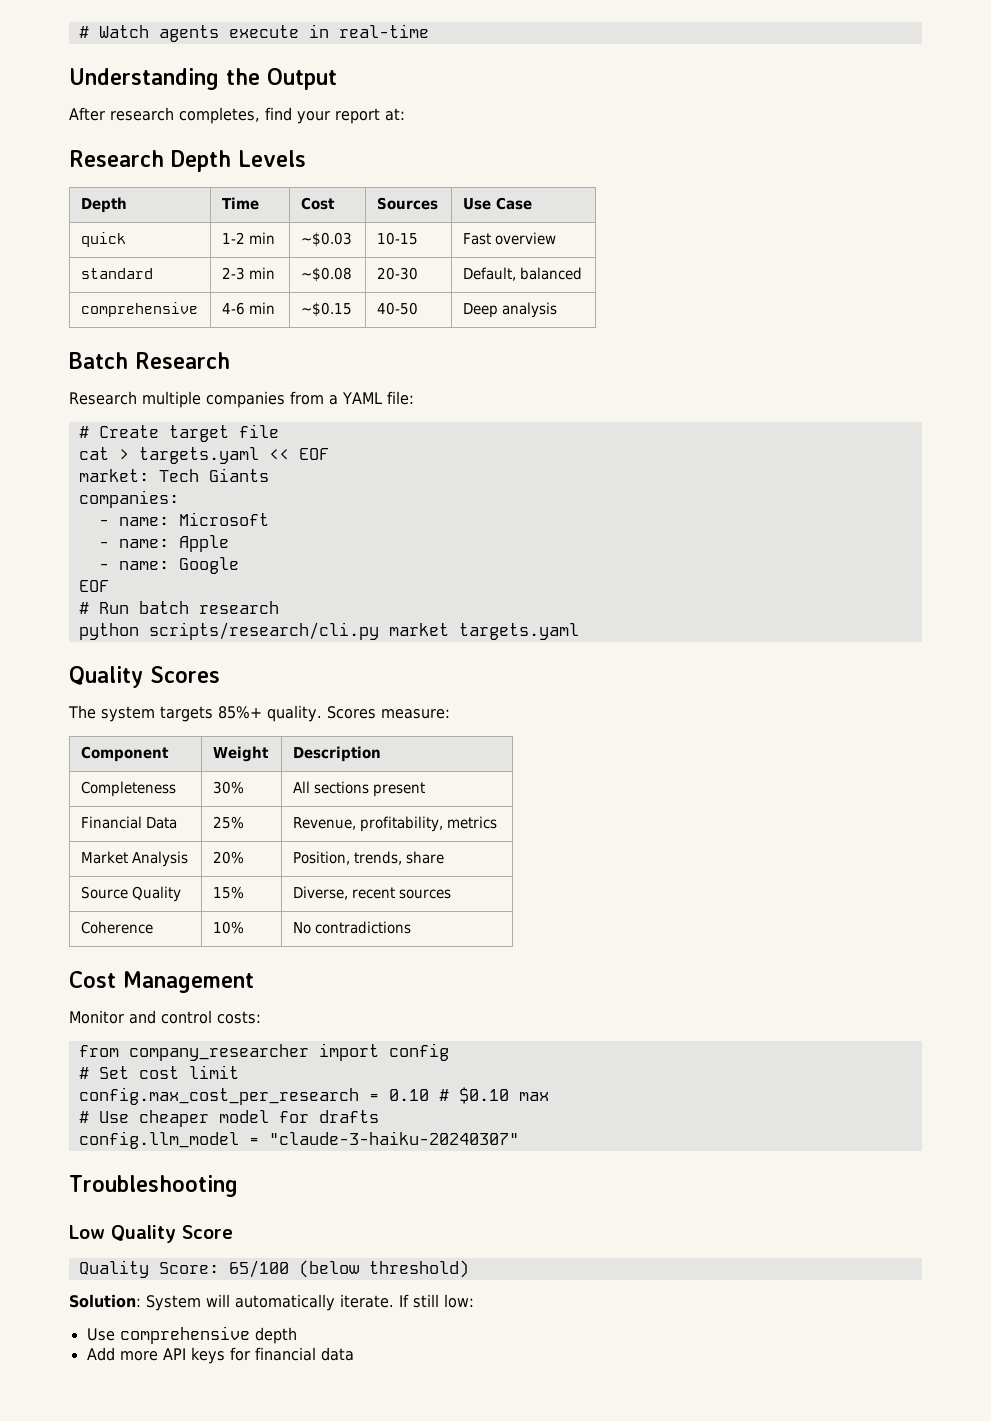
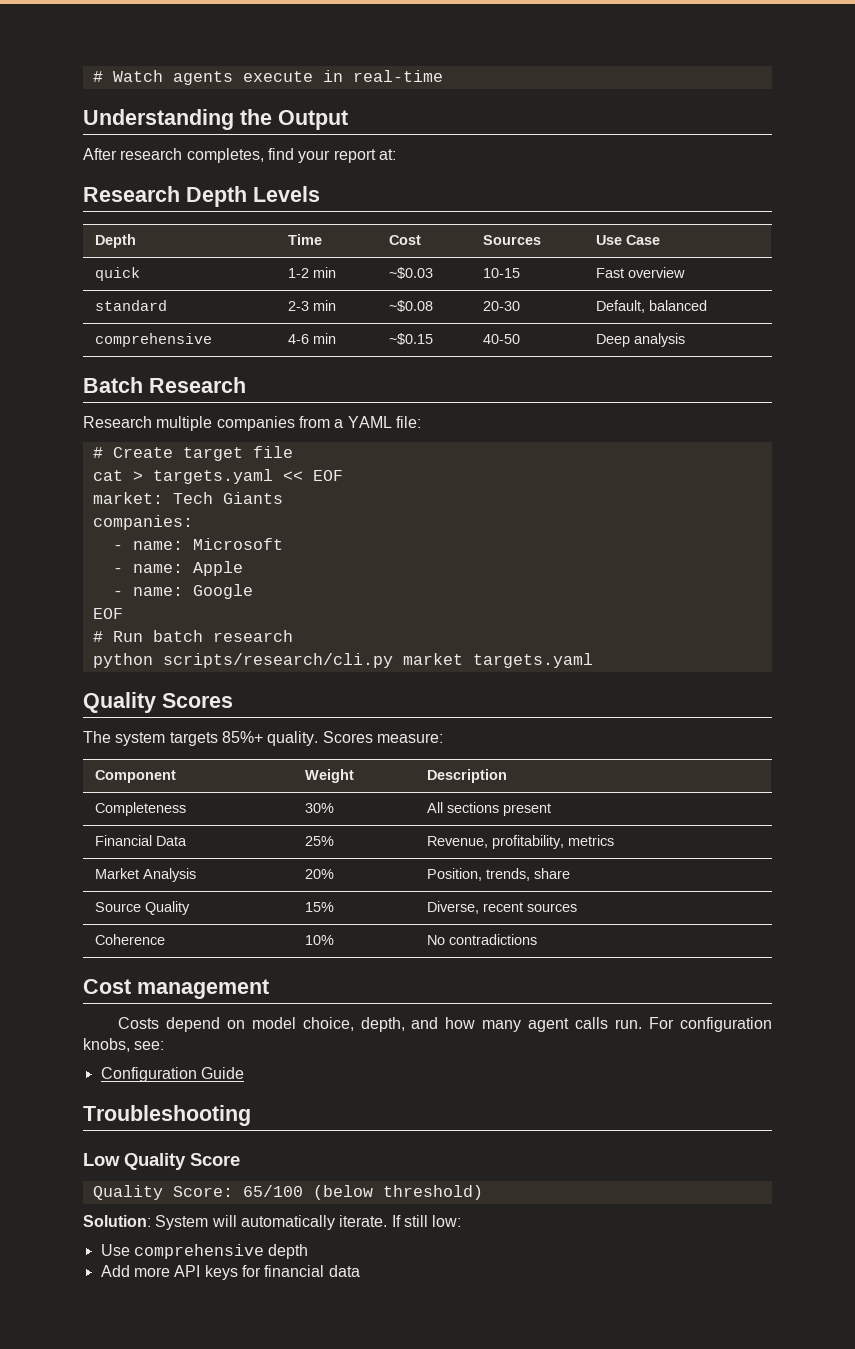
[123,971,254,993] [69,1010,261,1024] [78,1043,449,1061] [78,1065,239,1079] [78,1087,549,1105] [78,1110,379,1127] [78,1131,519,1149] Management // Monitor and control costs: // from company_researcher import config // # Set cost limit // config.max_cost_per_research = 0.10 # $0.10 max // # Use cheaper model for drafts // config.llm_model = "claude-3-haiku-20240307" -> [137,979,269,999] [117,1017,773,1032] [83,1038,165,1052] [100,1067,244,1082] management // Costs depend on model choice, depth, and how many agent calls run. For configuration knobs, see: // Configuration Guide

